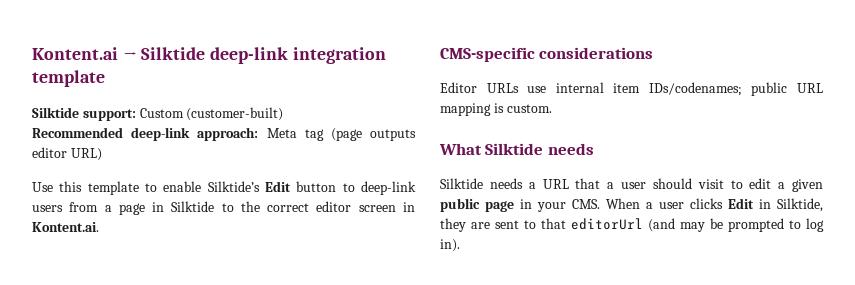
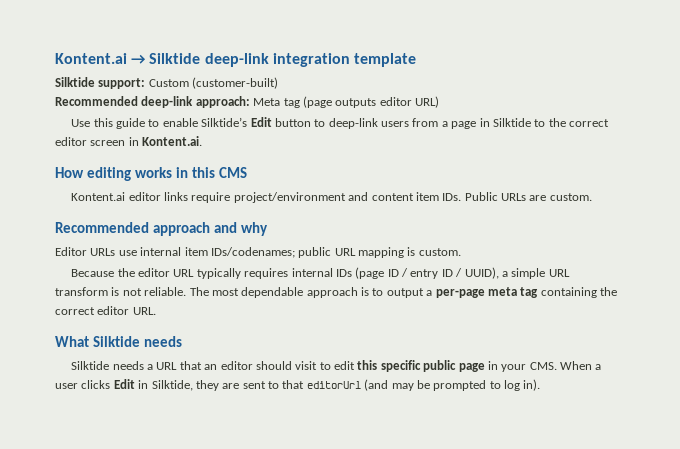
[87,181,139,195] template -> [116,118,146,129] guide
[440,47,654,62] CMS-specific considerations -> [55,167,247,181] [71,192,592,203] [55,222,268,236] How editing works in this CMS // Kontent.ai editor links require project/environment and content item IDs. Public URLs are custom. // Recommended approach and why
(552, 108) none -> [71,267,570,279] [55,287,617,298] [55,306,156,315] // Because the editor URL typically requires internal IDs (page ID / entry ID / UUID), a simple URL transform is not reliable. The most dependable approach is to output a per-page meta tag containing the correct editor URL.
[607,182,646,189] a user -> [204,361,253,370] an editor
[778,179,823,192] a given -> [357,360,421,372] this specific

